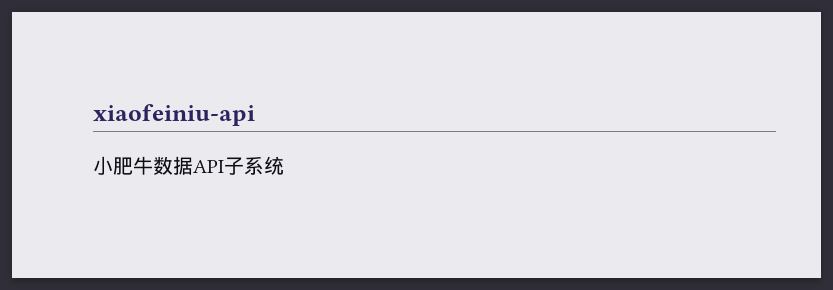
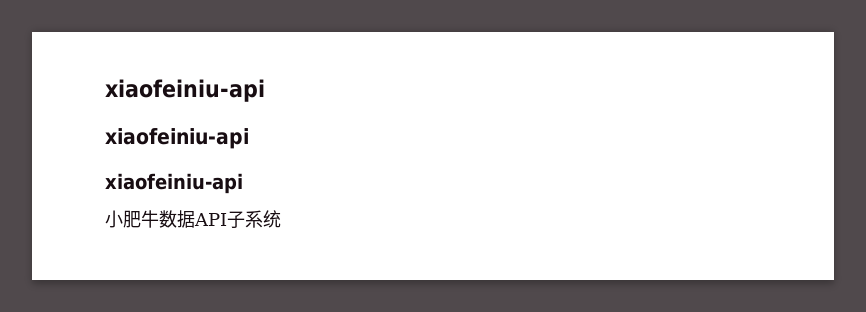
[93,104,255,126] xiaofeiniu-api -> [105,79,265,102] [105,128,249,149] [105,173,243,194] xiaofeiniu-api // xiaofeiniu-api // xiaofeiniu-api

